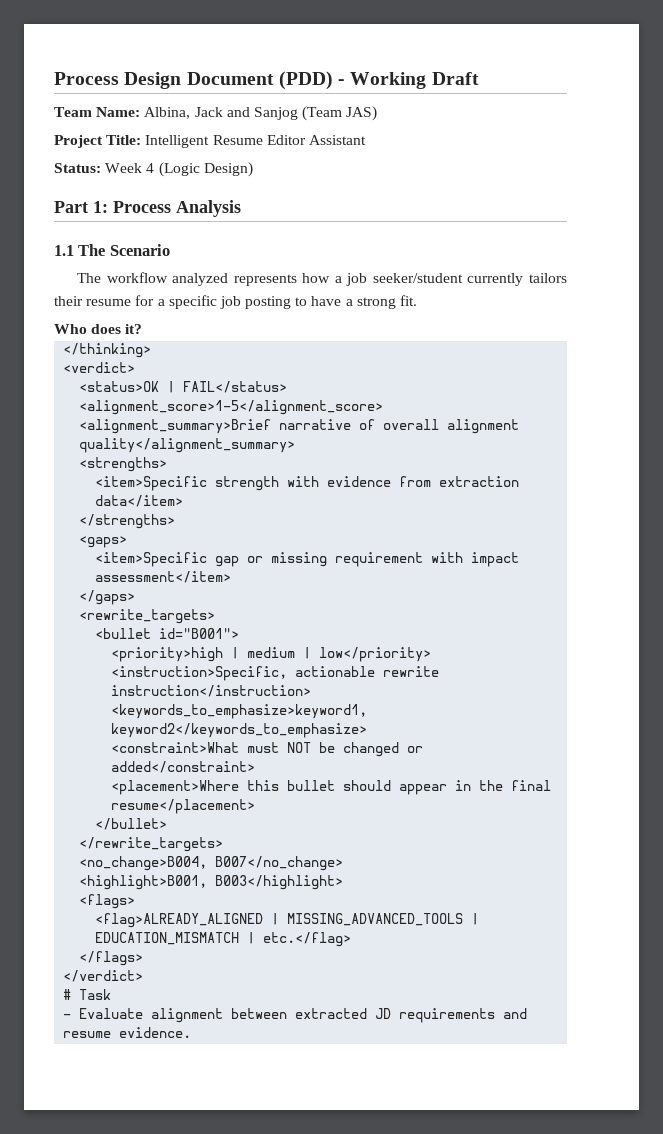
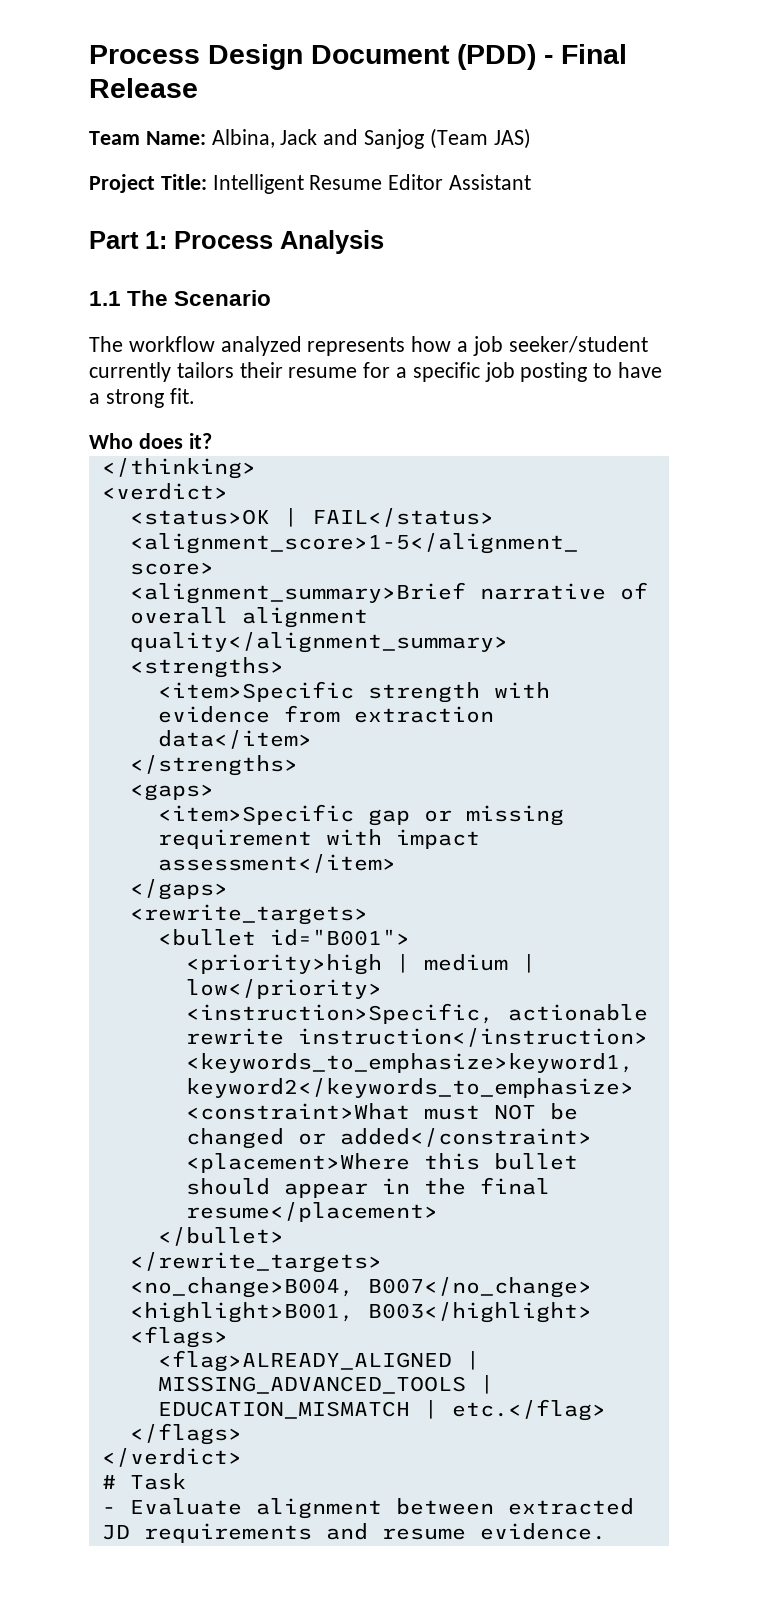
[350,72,479,89] Working Draft -> [561,44,627,64] [89,78,198,98] Final Release
[54,162,253,177] // Status: Week 4 (Logic Design) -> (532, 182) none

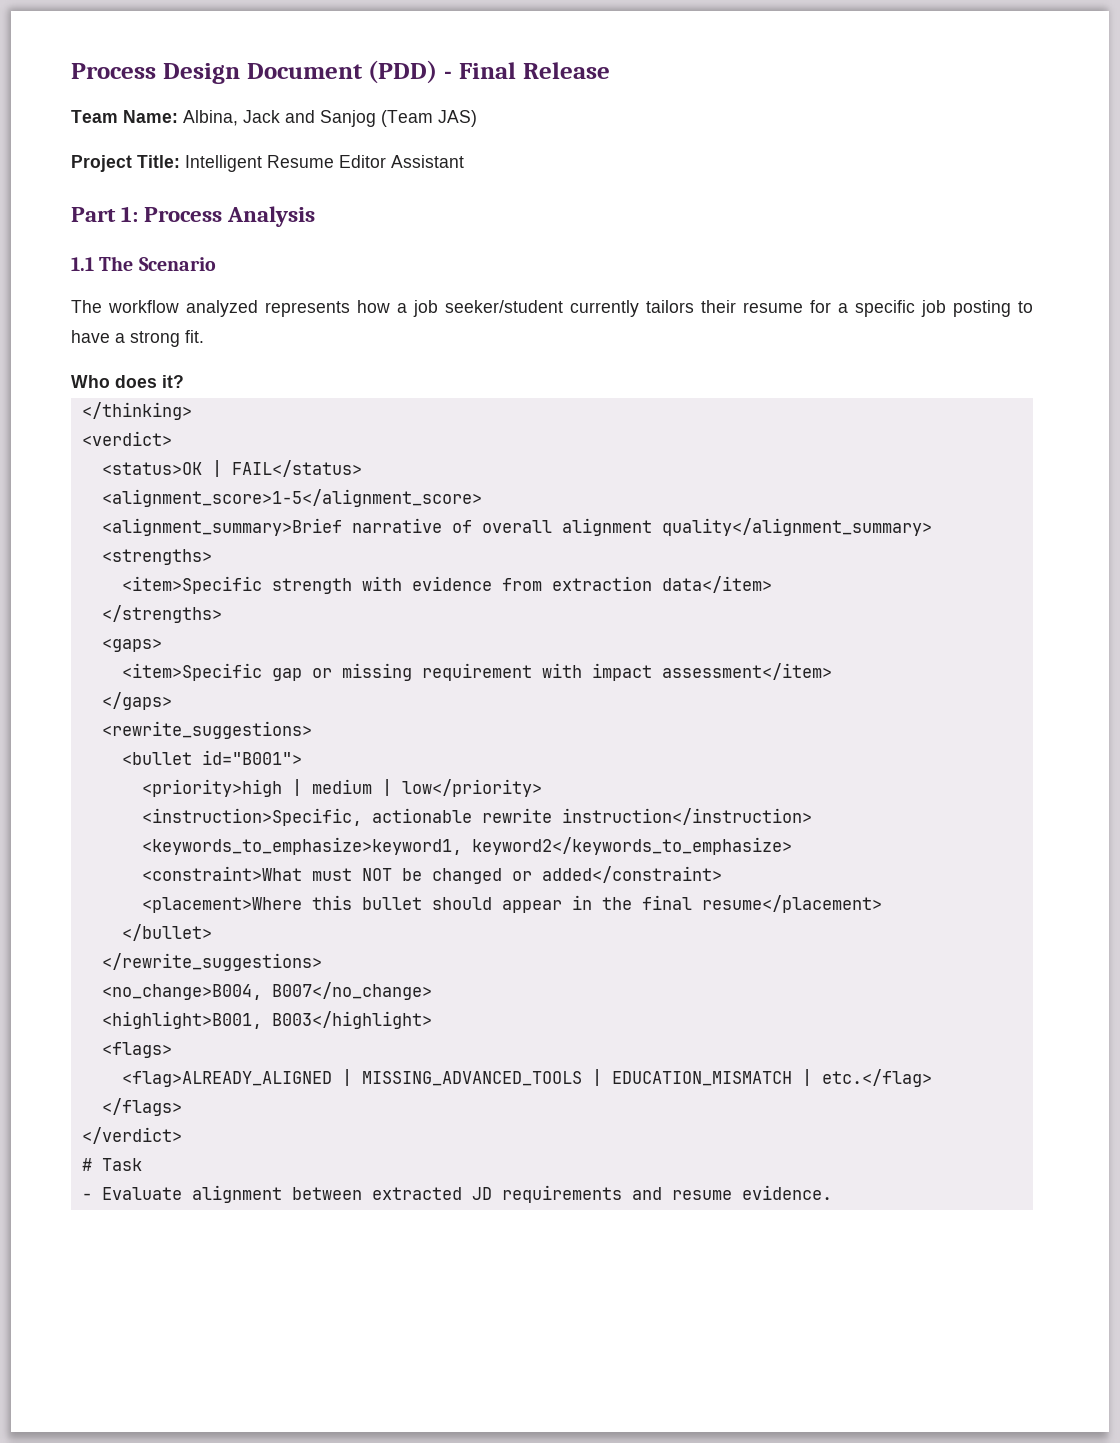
[129,904,368,925] <rewrite_targets> -> [101,721,312,739] <rewrite_suggestions>
[129,1252,382,1273] </rewrite_targets> -> [101,953,322,971] </rewrite_suggestions>

